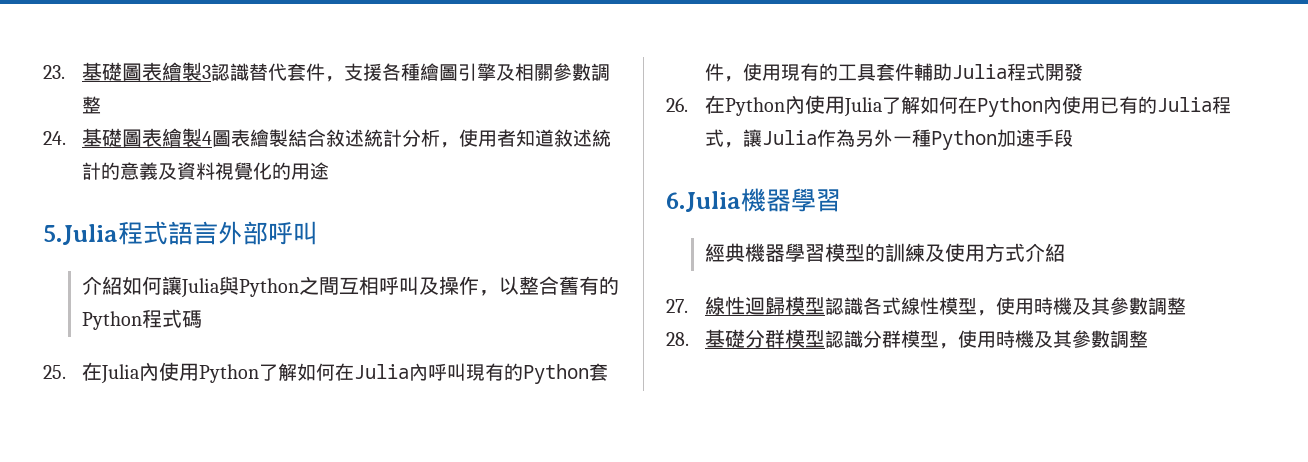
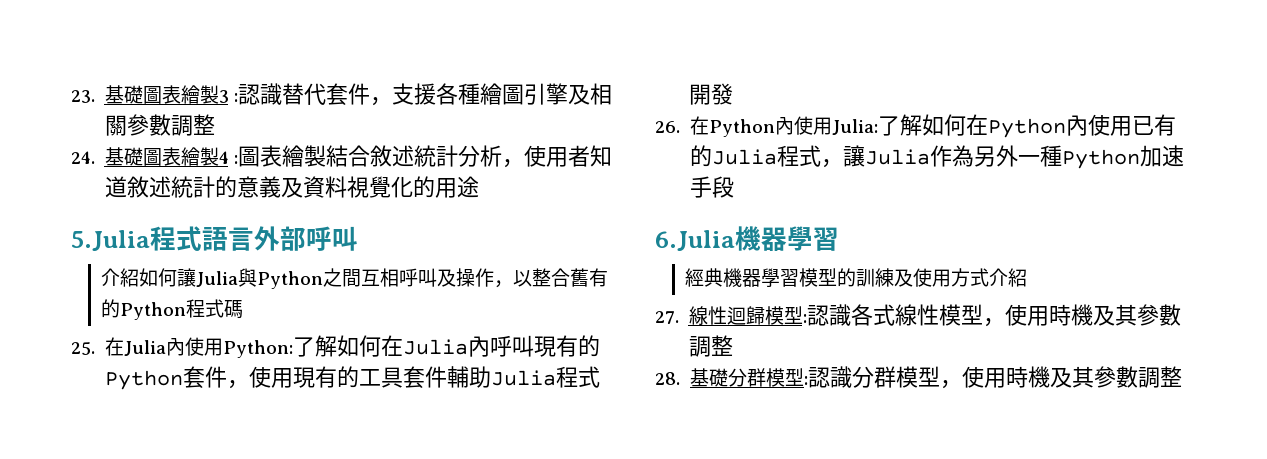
(211, 72) none -> [233,93,238,102] :
(212, 138) none -> [233,155,238,164] :
[198,364,259,383] Python -> [222,340,293,358] Python:
[843,97,882,117] Julia -> [831,119,878,135] Julia:
(825, 306) none -> [802,314,807,323] :
(825, 339) none -> [803,376,808,385] :

